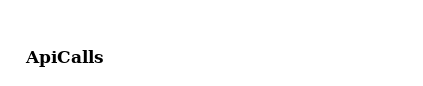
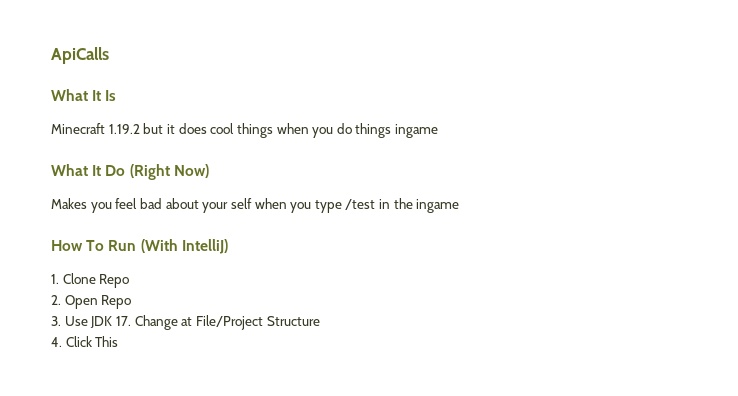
(104, 58) none -> [51,89,117,101] [51,123,439,138] [51,164,209,180] [51,198,460,213] [51,239,228,254] [51,273,130,288] [51,295,132,309] [51,315,320,330] [51,336,119,347] // What It Is // Minecraft 1.19.2 but it does cool things when you do things ingame // What It Do (Right Now) // Makes you feel bad about your self when you type /test in the ingame // How To Run (With IntelliJ) // 1. Clone Repo // 2. Open Repo // 3. Use JDK 17. Change at File/Project Structure // 4. Click This

